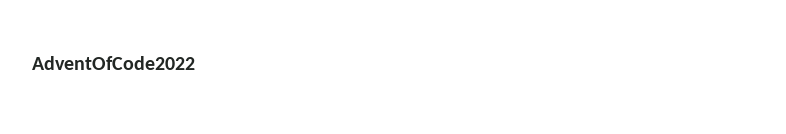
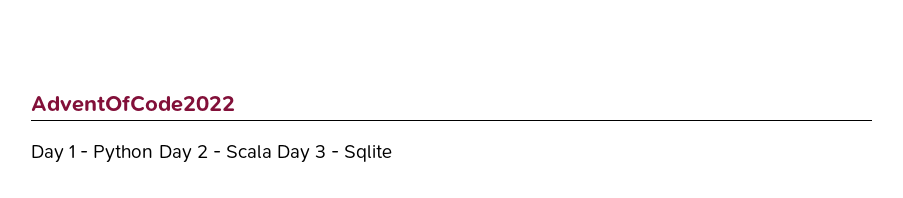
(195, 63) none -> [31,145,393,163] // Day 1 - Python Day 2 - Scala Day 3 - Sqlite

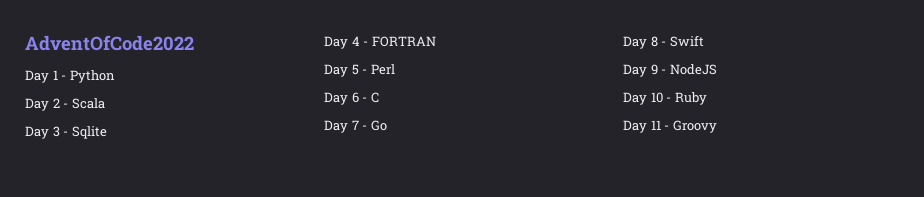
(154, 154) none -> (115, 76) //
(272, 152) none -> (105, 103) //
(393, 153) none -> [324,36,436,49] [324,64,395,77] [324,92,379,105] [324,120,387,133] [623,35,704,49] [623,64,717,77] [623,92,707,105] [623,120,717,133] // Day 4 - FORTRAN // Day 5 - Perl // Day 6 - C // Day 7 - Go // Day 8 - Swift // Day 9 - NodeJS // Day 10 - Ruby // Day 11 - Groovy

